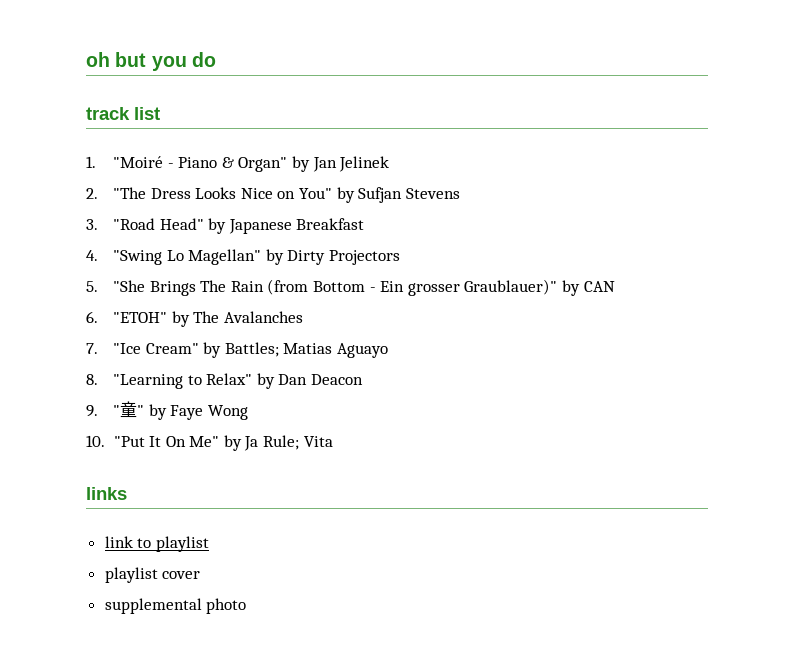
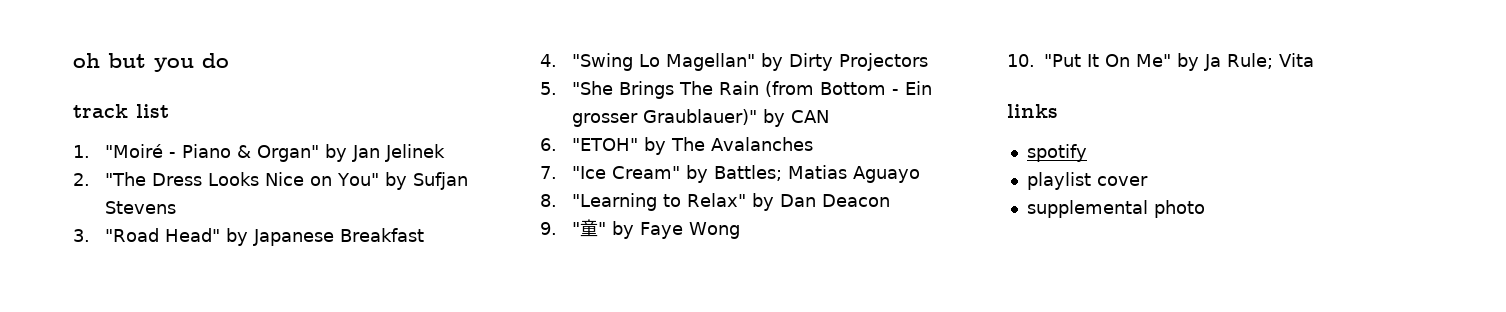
[104,536,209,552] link to playlist -> [1026,144,1087,162] spotify

